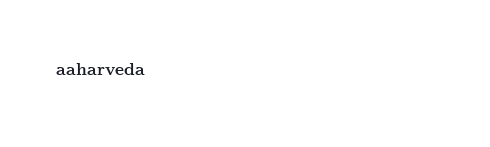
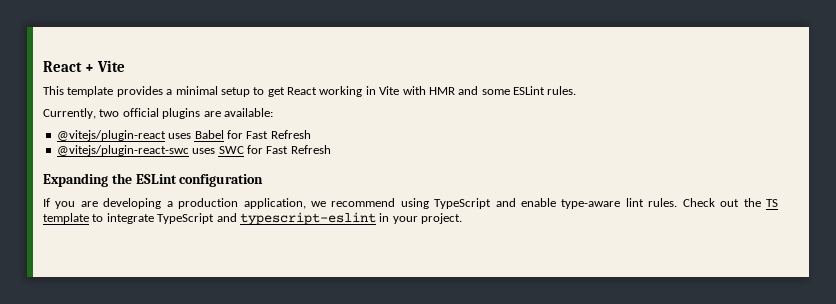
[56,63,145,76] aaharveda -> [43,60,126,72] [43,86,577,97] [43,108,273,119] [56,130,311,141] [56,145,331,156] [43,173,264,187] [43,198,779,209] [43,212,462,225] React + Vite // This template provides a minimal setup to get React working in Vite with HMR and some ESLint rules. // Currently, two official plugins are available: // @vitejs/plugin-react uses Babel for Fast Refresh // @vitejs/plugin-react-swc uses SWC for Fast Refresh // Expanding the ESLint configuration // If you are developing a production application, we recommend using TypeScript and enable type-aware lint rules. Check out the TS template to integrate TypeScript and typescript-eslint in your project.

